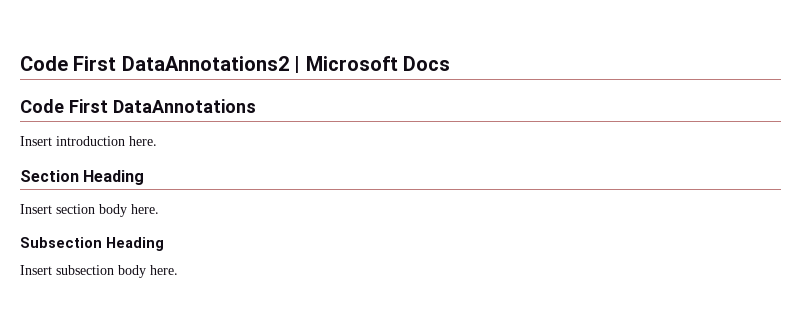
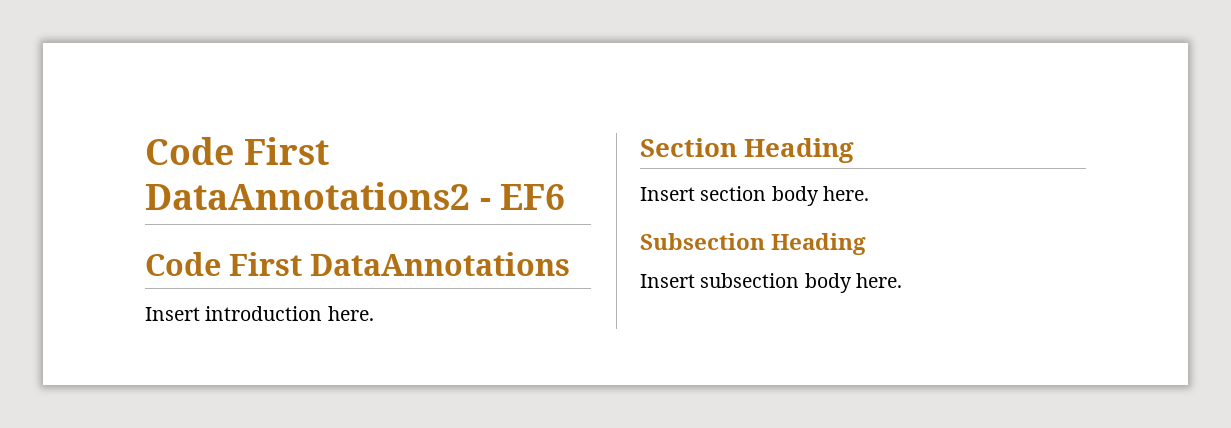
[294,56,450,73] | Microsoft Docs -> [479,184,566,210] - EF6

